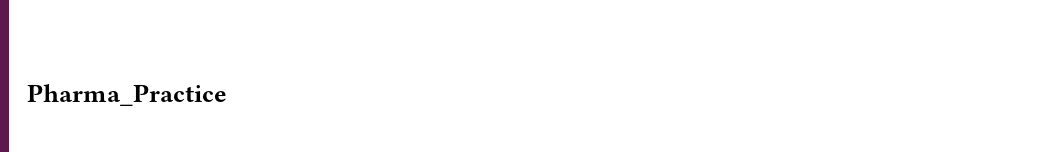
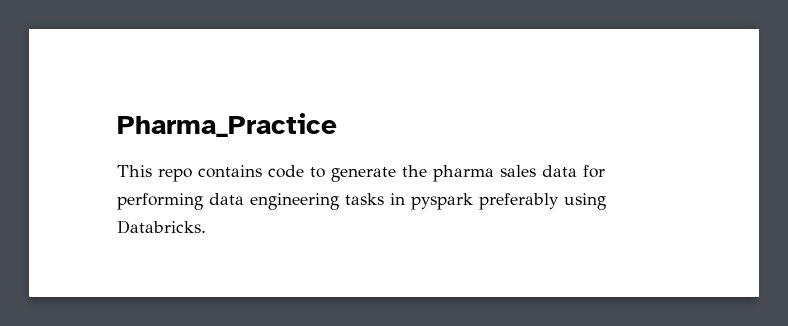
(227, 95) none -> [117,165,605,182] [117,193,606,210] [117,220,206,234] // This repo contains code to generate the pharma sales data for performing data engineering tasks in pyspark preferably using Databricks.

